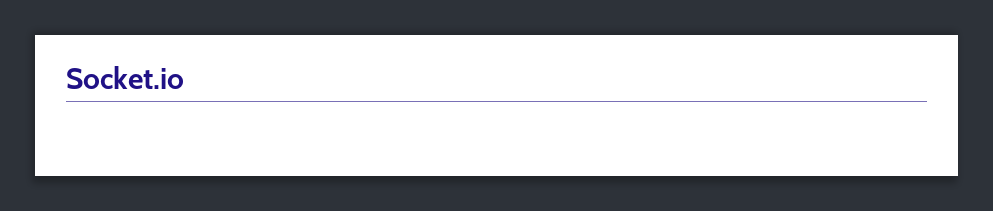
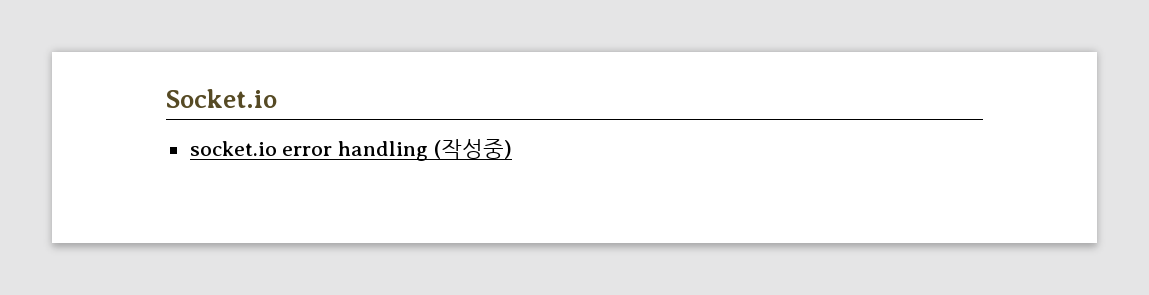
(184, 77) none -> [189,139,513,161] // socket.io error handling (작성중)

